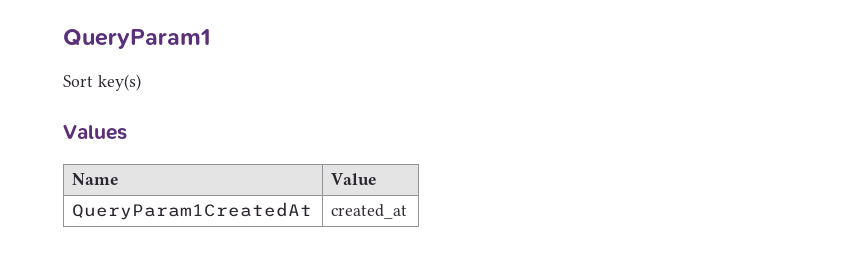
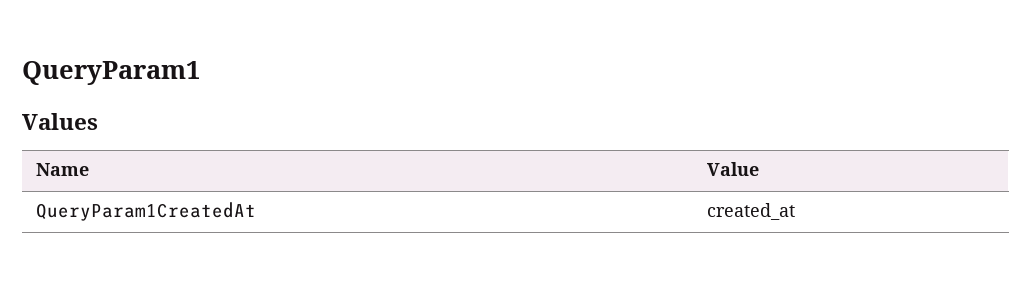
[63,74,141,91] // Sort key(s) -> (200, 73) none

